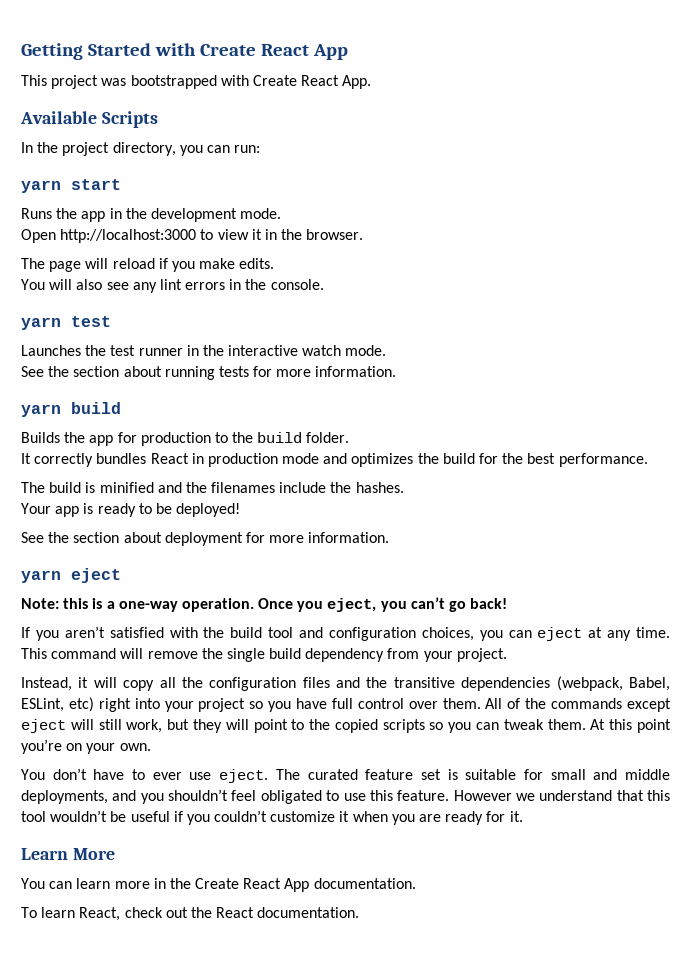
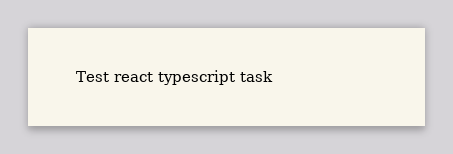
[21,43,348,60] [21,75,372,89] [20,111,158,128] [21,142,261,156] [21,179,121,193] [21,208,282,222] [21,229,364,243] [21,258,275,272] [21,279,324,293] [21,316,111,330] [21,345,387,356] [21,366,397,380] [21,402,121,417] [21,432,350,446] [21,453,648,467] [21,482,404,493] [21,503,241,517] [21,532,390,546] [21,568,121,583] [21,597,508,612] [21,626,670,641] [21,648,507,662] [21,676,670,691] [21,697,671,712] [21,719,671,733] [21,739,151,754] [21,768,670,783] [21,789,670,804] [21,810,523,825] [21,848,115,860] [21,878,416,892] [21,907,360,921] Getting Started with Create React App // This project was bootstrapped with Create React App. // Available Scripts // In the project directory, you can run: // yarn start // Runs the app in the development mode. // Open http://localhost:3000 to view it in the browser. // The page will reload if you make edits. // You will also see any lint errors in the console. // yarn test // Launches the test runner in the interactive watch mode. // See the section about running tests for more information. // yarn build // Builds the app for production to the build folder. // It correctly bundles React in production mode and optimizes the build for the best performance. // The build is minified and the filenames include the hashes. // Your app is ready to be deployed! // See the section about deployment for more information. // yarn eject // Note: this is a one-way operation. Once you eject, you can’t go back! // If you aren’t satisfied with the build tool and configuration choices, you can eject at any time. This command will remove the single build dependency from your project. // Instead, it will copy all the configuration files and the transitive dependencies (webpack, Babel, ESLint, etc) right into your project so you have full control over them. All of the commands except eject will still work, but they will point to the copied scripts so you can tweak them. At this point you’re on your own. // You don’t have to ever use eject. The curated feature set is suitable for small and middle deployments, and you shouldn’t feel obligated to use this feature. However we understand that this tool wouldn’t be useful if you couldn’t customize it when you are ready for it. // Learn More // You can learn more in the Create React App documentation. // To learn React, check out the React documentation. -> [76,70,273,85] Test react typescript task

